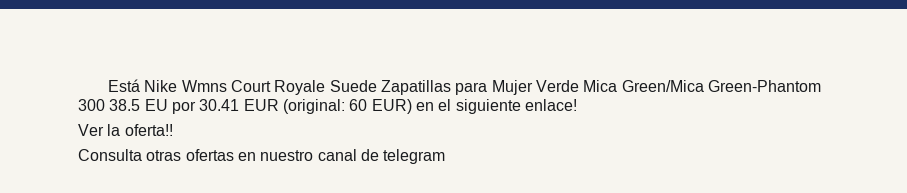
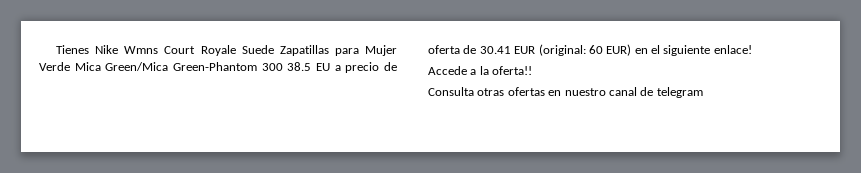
[108,79,141,92] Está -> [55,45,89,54] Tienes
[171,101,196,114] por -> [334,62,397,73] [428,45,477,54] a precio de oferta de
[78,124,104,136] Ver -> [428,66,477,75] Accede a

